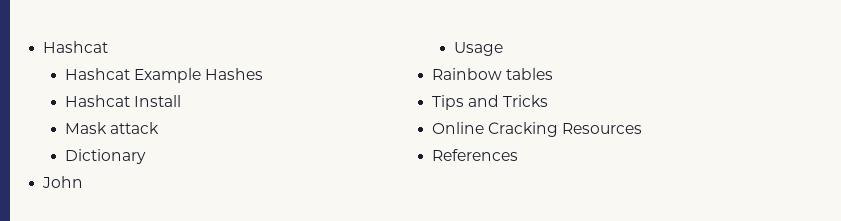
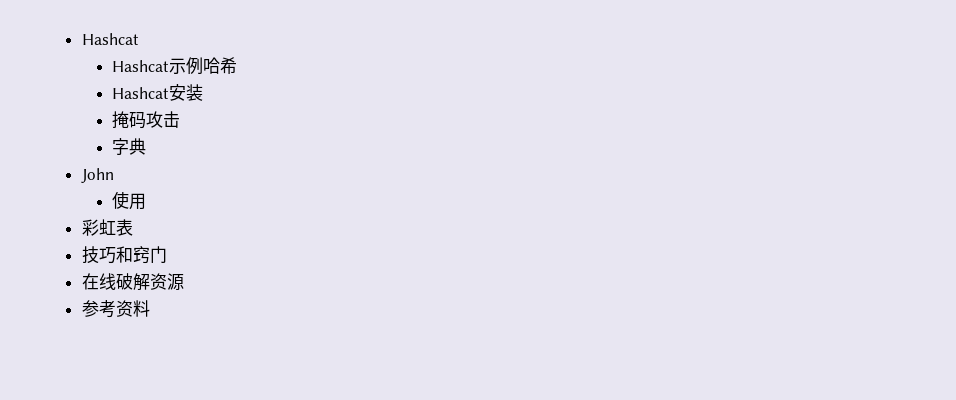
[134,68,264,83] [64,95,182,107] [64,122,160,134] [64,149,146,164] [42,176,84,188] [453,42,503,56] [432,68,554,80] [432,95,549,110] [432,122,643,137] [432,149,519,161] Example Hashes // Hashcat Install // Mask attack // Dictionary // John // Usage // Rainbow tables // Tips and Tricks // Online Cracking Resources // References -> [169,57,238,75] [112,84,204,101] [112,111,181,129] [112,138,147,155] [80,168,114,183] [112,191,147,210] [81,219,133,236] [81,246,167,264] [81,273,184,291] [81,300,150,318] 示例哈希 // Hashcat安装 // 掩码攻击 // 字典 // John // 使用 // 彩虹表 // 技巧和窍门 // 在线破解资源 // 参考资料

